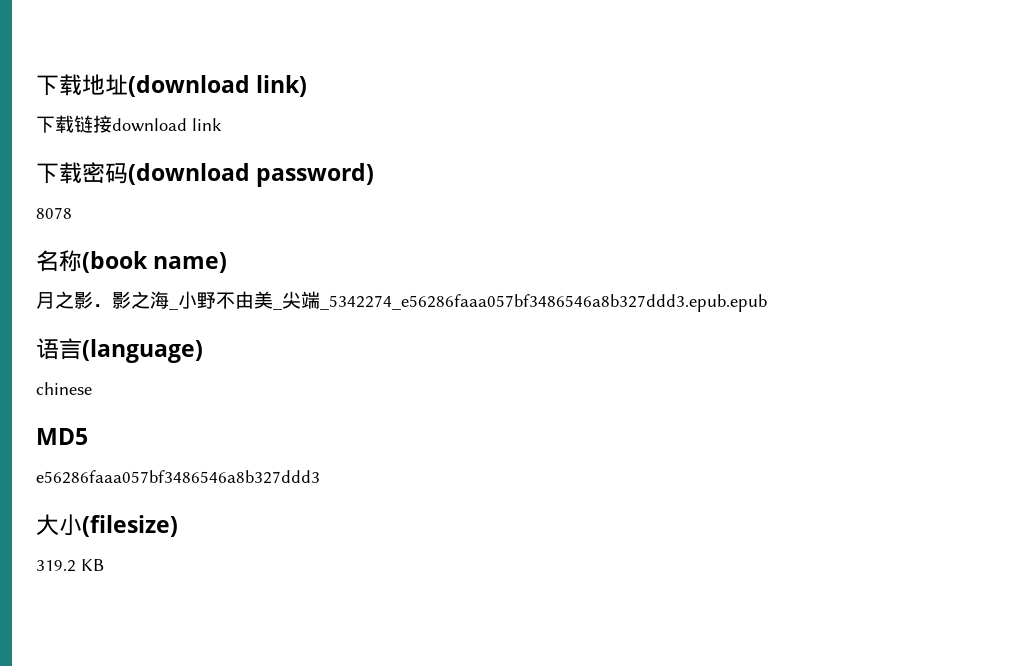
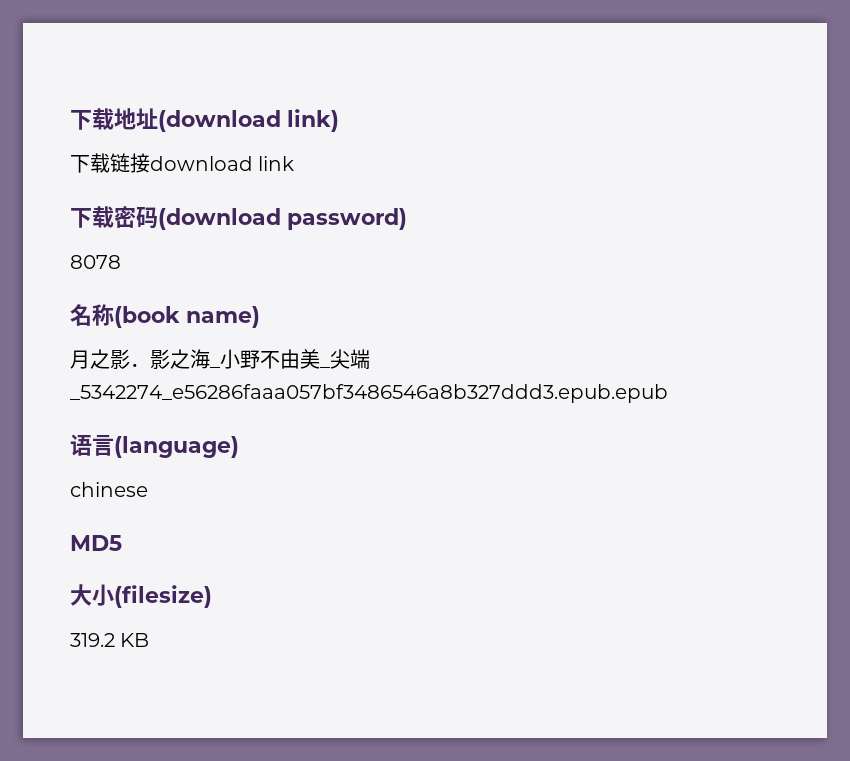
[36,470,320,484] // e56286faaa057bf3486546a8b327ddd3 -> (122, 543) none

